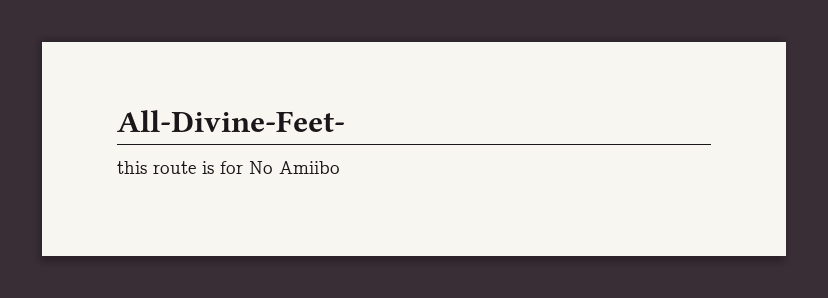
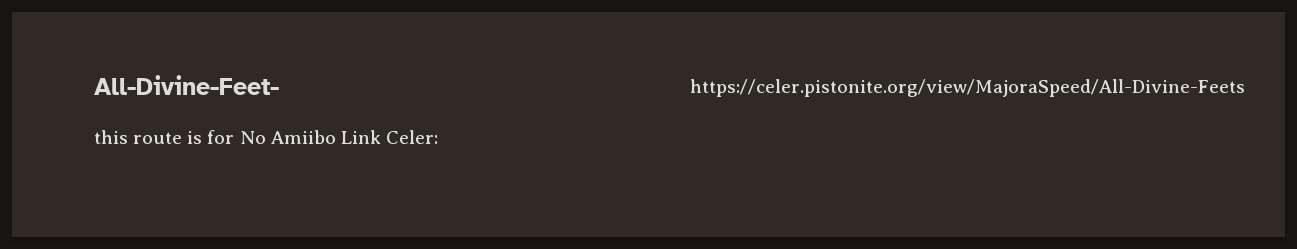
(340, 167) none -> [340,130,438,144] [690,79,1245,97] Link Celer: https://celer.pistonite.org/view/MajoraSpeed/All-Divine-Feets

